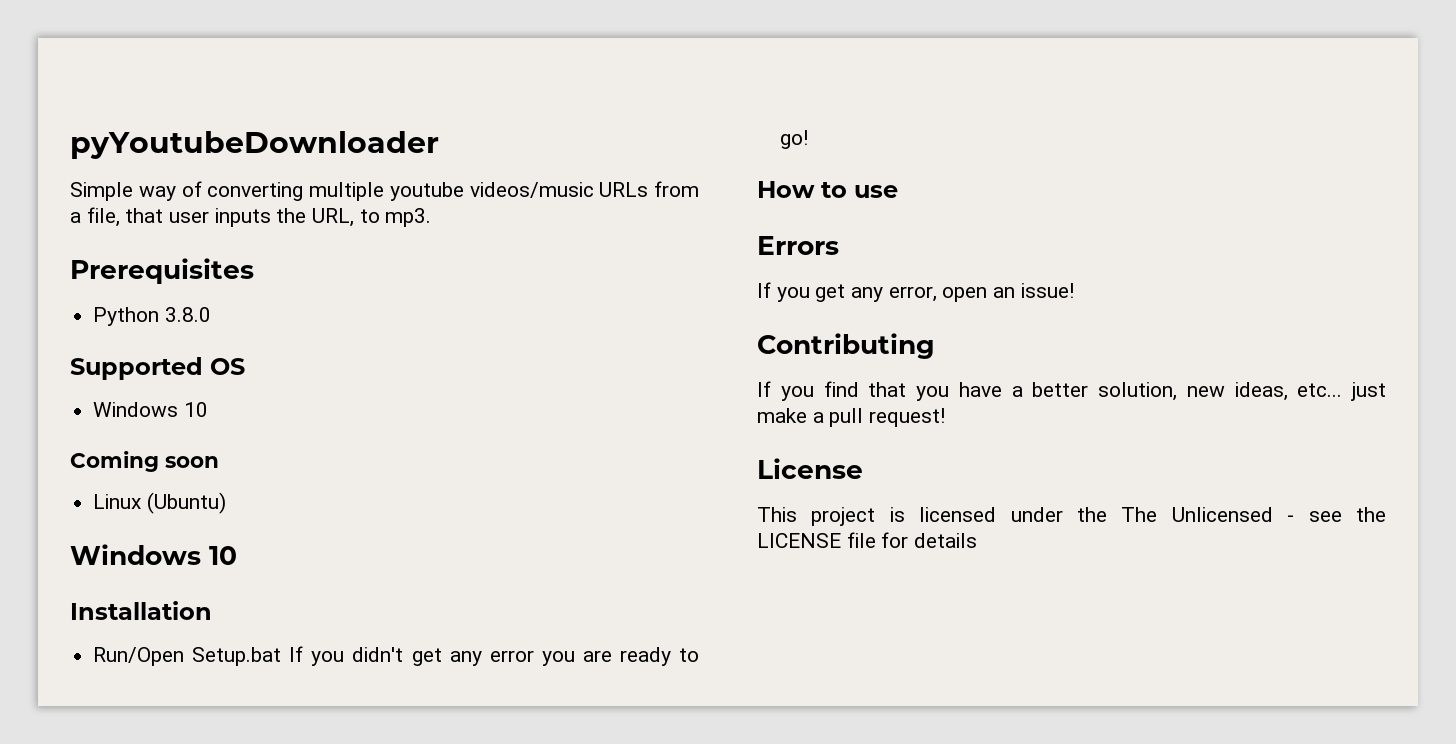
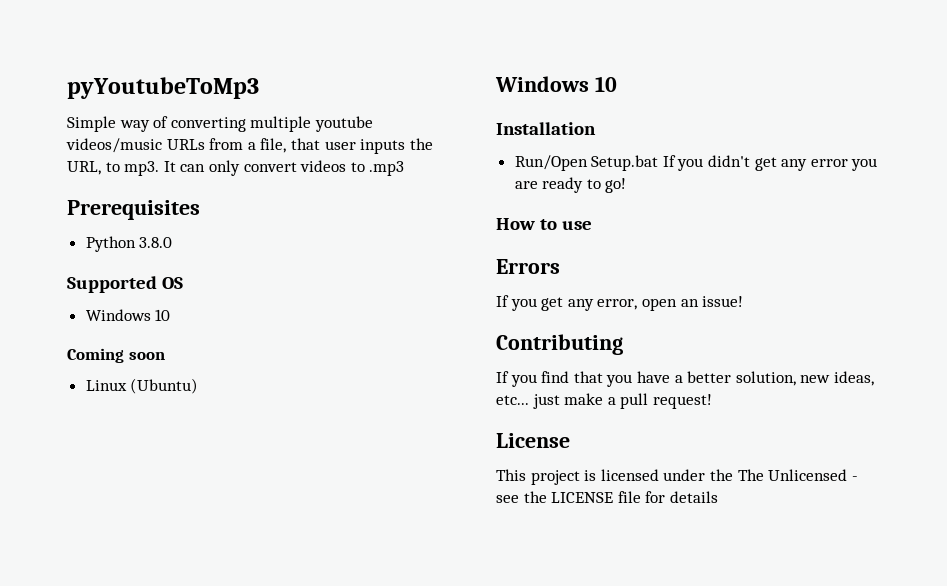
[70,131,439,159] pyYoutubeDownloader -> [67,77,259,99] pyYoutubeToMp3
(432, 217) none -> [163,160,405,176] It can only convert videos to .mp3

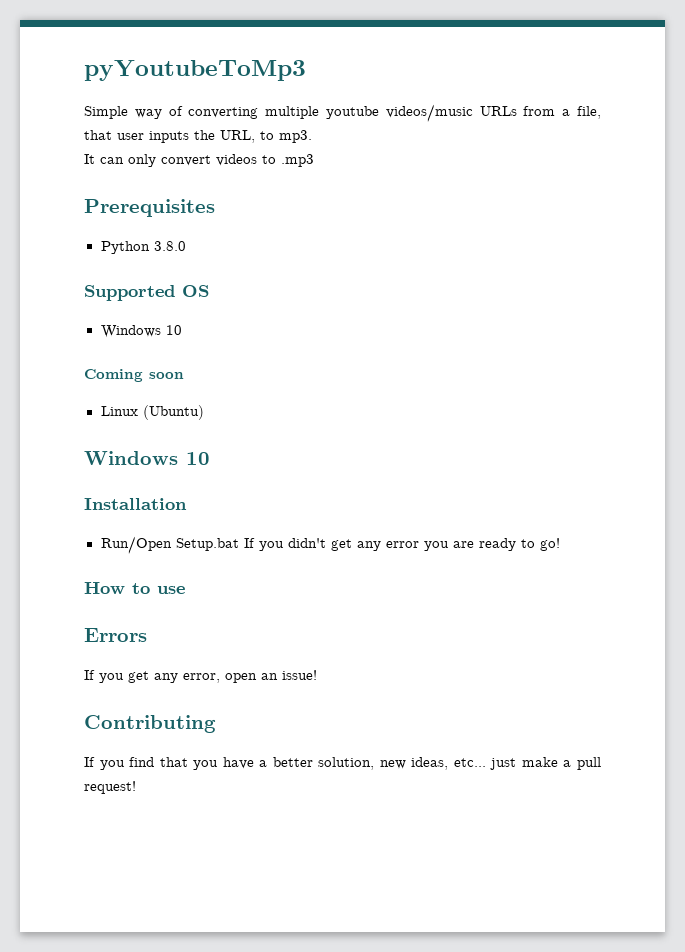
(160, 168) none -> (312, 136) //
[496,433,570,448] [496,469,858,485] [496,491,718,503] // License // This project is licensed under the The Unlicensed - see the LICENSE file for details -> (136, 787) none

